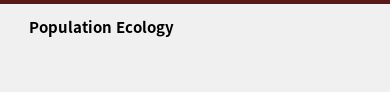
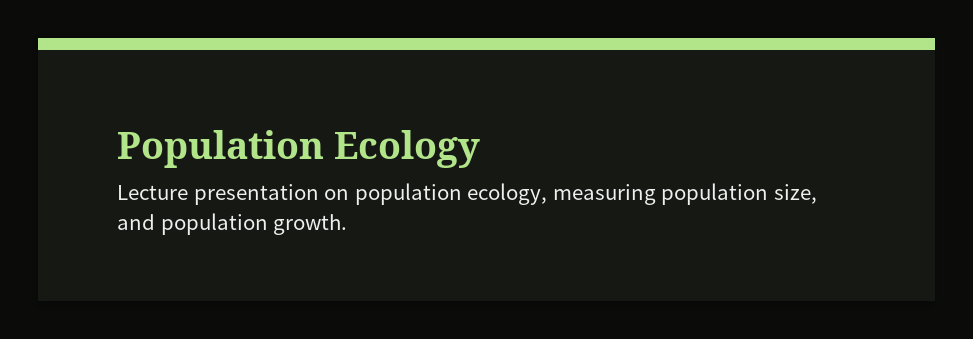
(175, 28) none -> [117,183,817,205] [117,213,348,235] // Lecture presentation on population ecology, measuring population size, and population growth.

